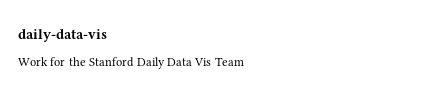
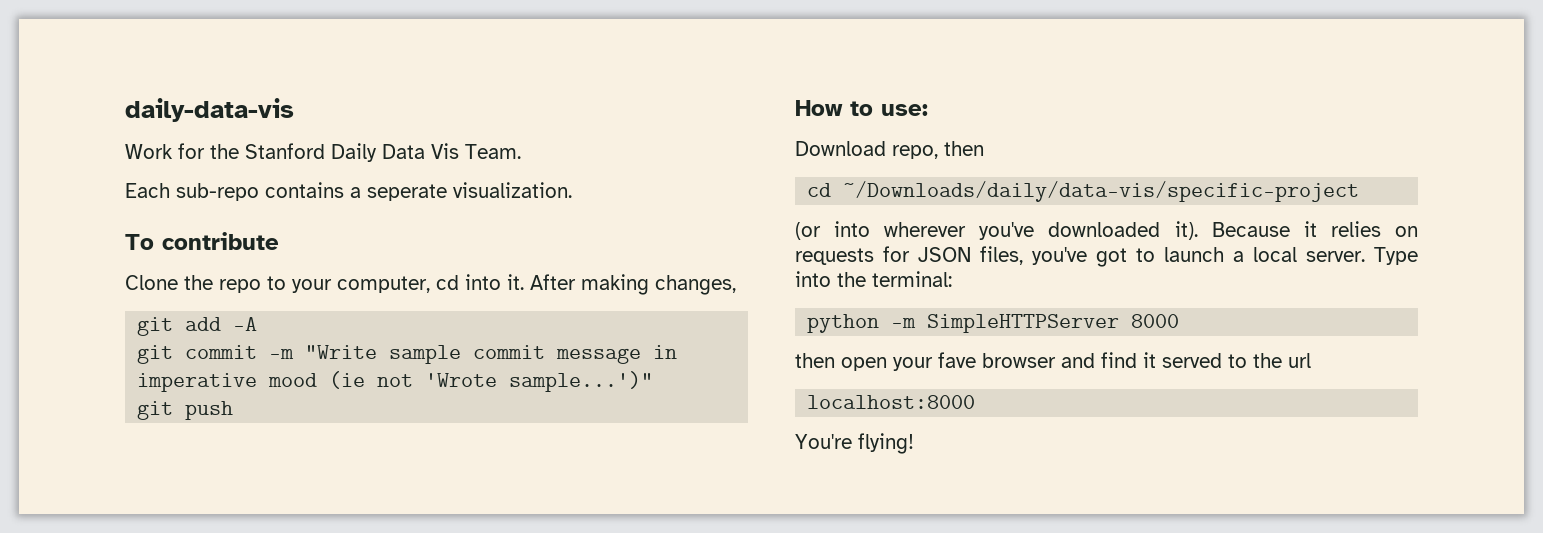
[214,57,244,66] Team -> [465,144,521,159] [125,182,572,201] [125,232,279,250] [125,274,736,295] [137,317,258,336] [137,345,678,364] [137,371,654,392] [137,401,234,420] [795,100,928,116] [795,141,984,159] [807,181,1360,202] [795,221,1418,240] [795,246,1418,267] [795,271,952,287] [807,314,1180,333] [795,352,1311,371] [807,395,976,409] [795,433,914,454] Team. // Each sub-repo contains a seperate visualization. // To contribute // Clone the repo to your computer, cd into it. After making changes, // git add -A // git commit -m "Write sample commit message in imperative mood (ie not 'Wrote sample...')" // git push // How to use: // Download repo, then // cd ~/Downloads/daily/data-vis/specific-project // (or into wherever you've downloaded it). Because it relies on requests for JSON files, you've got to launch a local server. Type into the terminal: // python -m SimpleHTTPServer 8000 // then open your fave browser and find it served to the url // localhost:8000 // You're flying!

